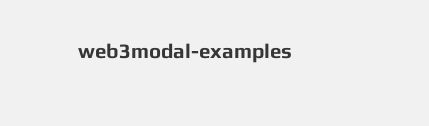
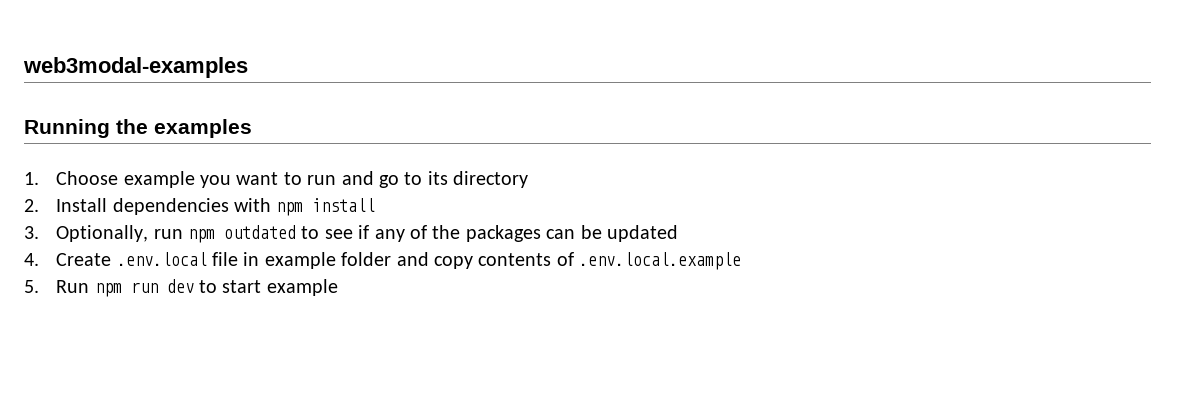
(292, 53) none -> [24,119,252,138] [24,171,529,188] [24,198,376,216] [24,225,678,243] [24,252,742,270] [24,279,338,297] // Running the examples // 1. Choose example you want to run and go to its directory // 2. Install dependencies with npm install // 3. Optionally, run npm outdated to see if any of the packages can be updated // 4. Create .env.local file in example folder and copy contents of .env.local.example // 5. Run npm run dev to start example

